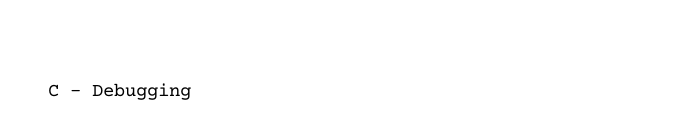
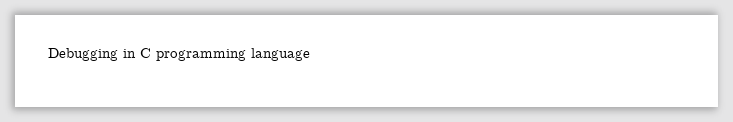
[48,83,191,100] C - Debugging -> [48,48,310,61] Debugging in C programming language

